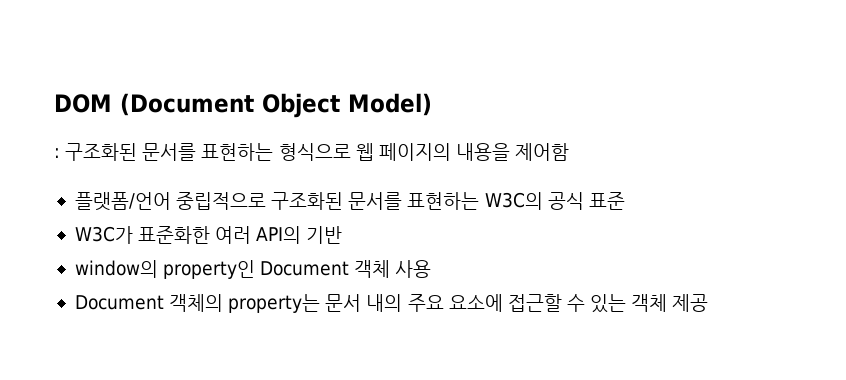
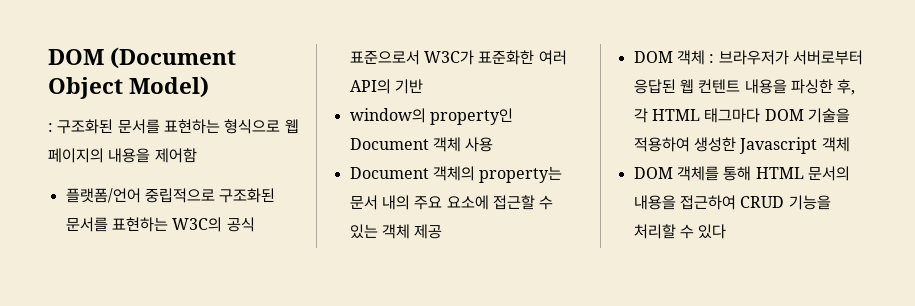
[588,192,625,210] 표준 // -> [349,50,420,65] 표준으로서
(709, 303) none -> [633,50,863,65] [633,79,856,95] [633,108,850,123] [633,137,850,154] [633,166,850,181] [633,195,831,210] [633,224,727,239] // DOM 객체 : 브라우저가 서버로부터 응답된 웹 컨텐트 내용을 파싱한 후, 각 HTML 태그마다 DOM 기술을 적용하여 생성한 Javascript 객체 // DOM 객체를 통해 HTML 문서의 내용을 접근하여 CRUD 기능을 처리할 수 있다

